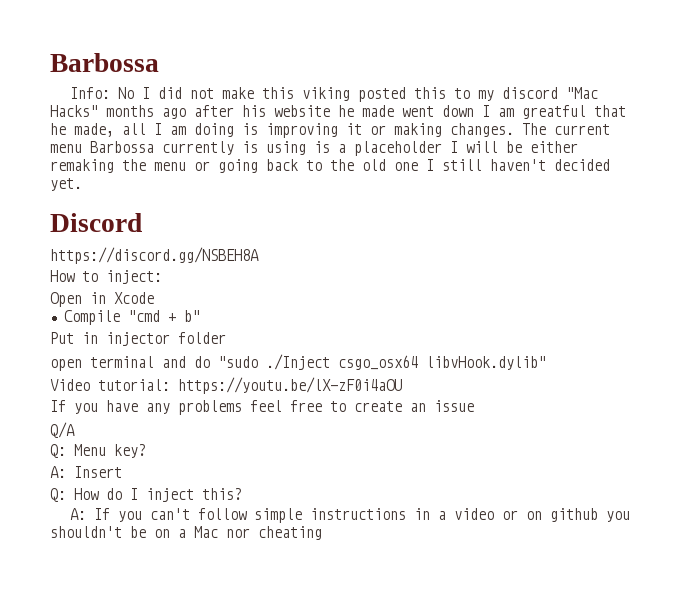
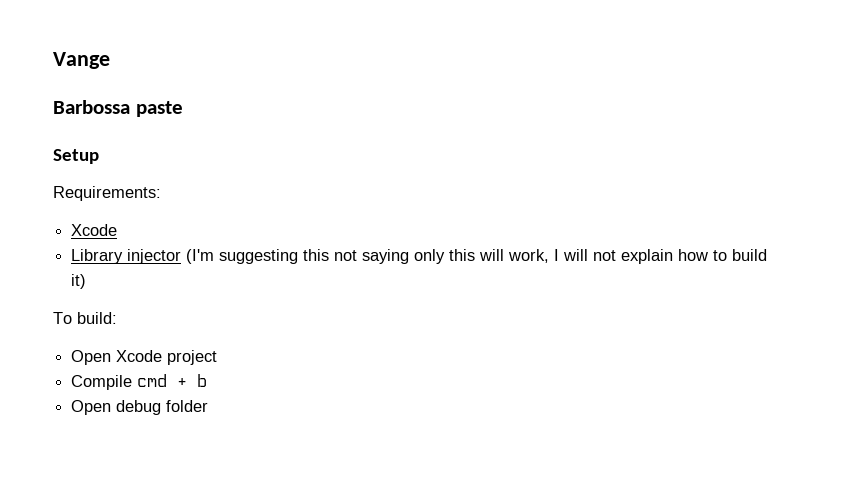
[50,53,159,72] [70,87,599,102] [50,105,626,119] [50,123,610,138] [50,141,578,156] [50,159,610,173] [50,178,82,191] [50,213,142,232] [50,247,259,264] [50,270,162,284] [50,292,154,307] Barbossa // Info: No I did not make this viking posted this to my discord "Mac Hacks" months ago after his website he made went down I am greatful that he made, all I am doing is improving it or making changes. The current menu Barbossa currently is using is a placeholder I will be either remaking the menu or going back to the old one I still haven't decided yet. // Discord // https://discord.gg/NSBEH8A // How to inject: // Open in Xcode -> [53,52,110,69] [53,100,183,117] [53,149,99,164] [53,186,161,201] [71,224,118,236] [71,249,768,264] [71,274,87,289] [53,312,117,324] [71,350,218,365] Vange // Barbossa paste // Setup // Requirements: // Xcode // Library injector (I'm suggesting this not saying only this will work, I will not explain how to build it) // To build: // Open Xcode project
[127,310,200,322] [50,332,226,346] [50,354,546,371] [50,377,402,394] [50,400,474,415] [50,422,75,438] [50,444,146,458] [50,466,122,478] [50,488,242,502] [70,508,631,523] [50,526,322,540] "cmd + b" // Put in injector folder // open terminal and do "sudo ./Inject csgo_osx64 libvHook.dylib" // Video tutorial: https://youtu.be/lX-zF0i4aOU // If you have any problems feel free to create an issue // Q/A // Q: Menu key? // A: Insert // Q: How do I inject this? // A: If you can't follow simple instructions in a video or on github you shouldn't be on a Mac nor cheating -> [137,374,208,387] [71,400,209,415] cmd + b // Open debug folder

